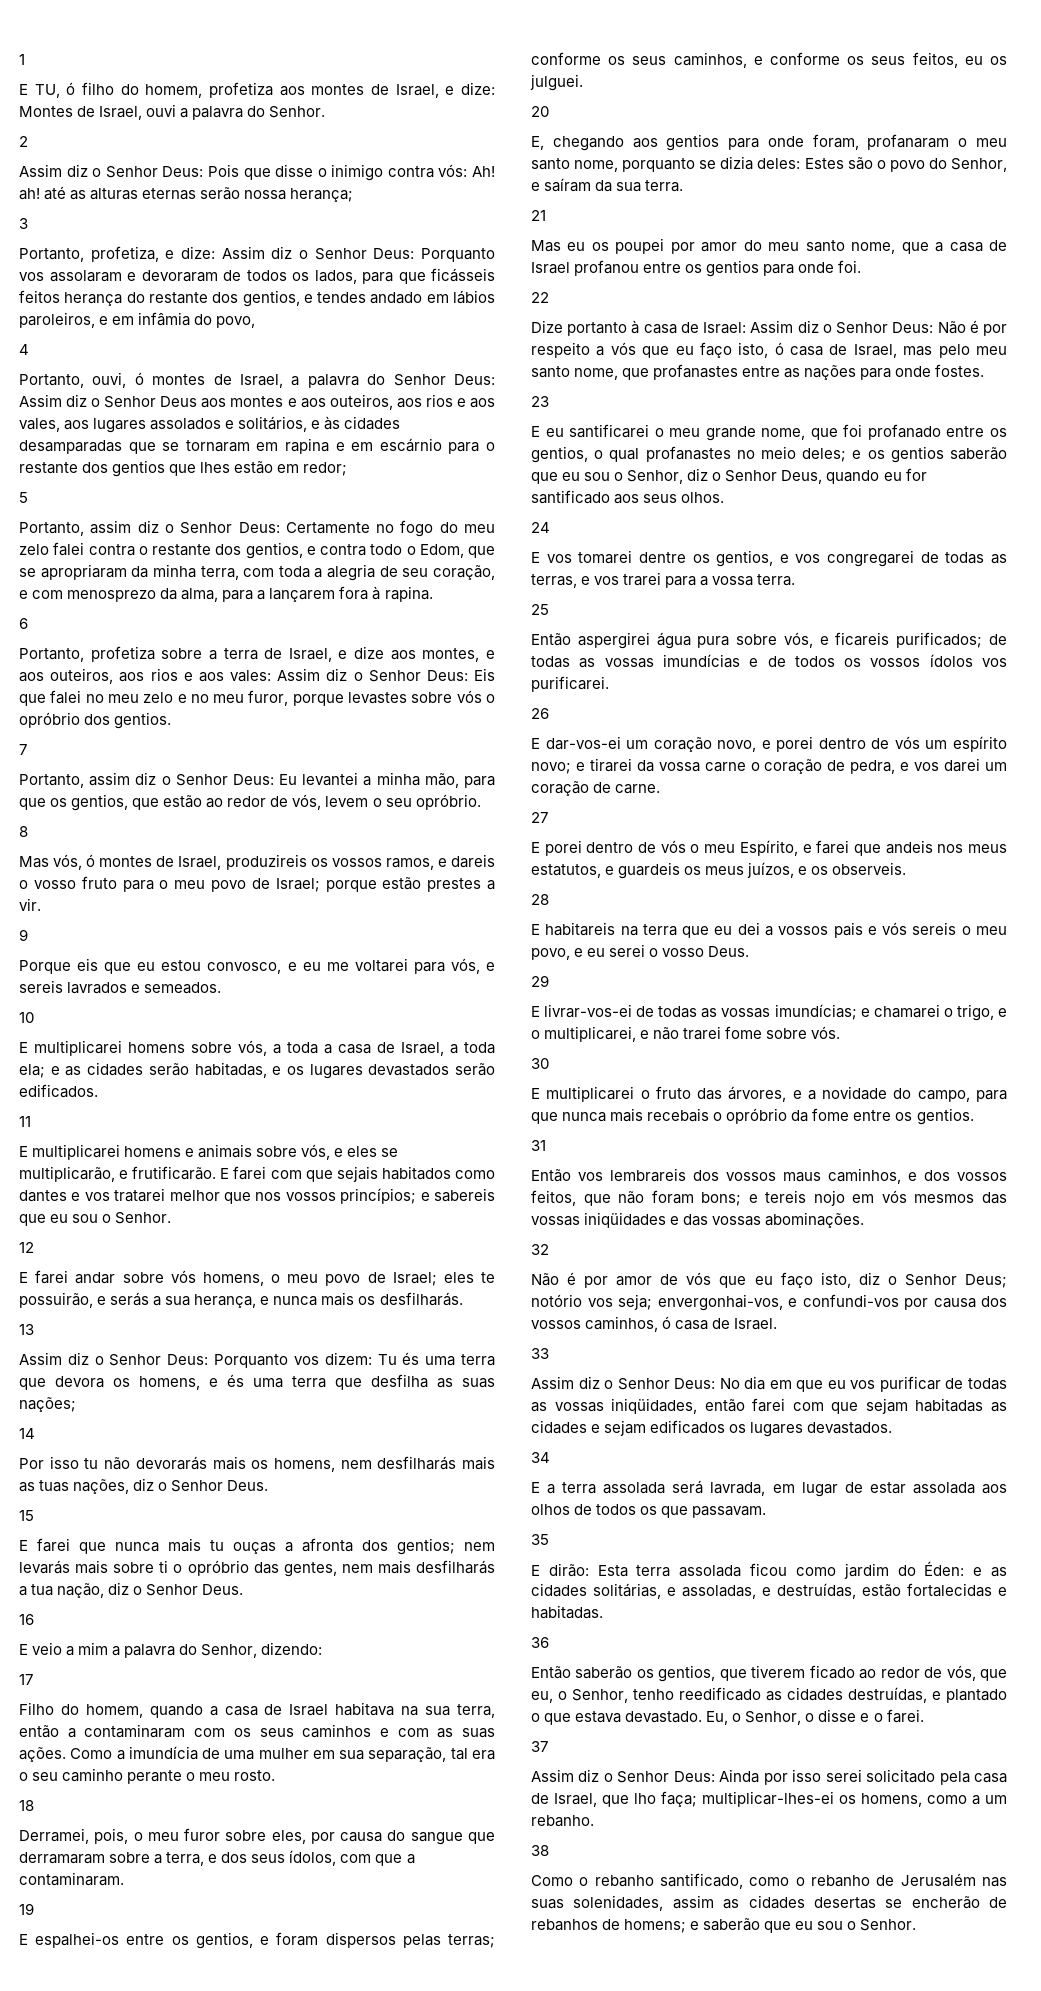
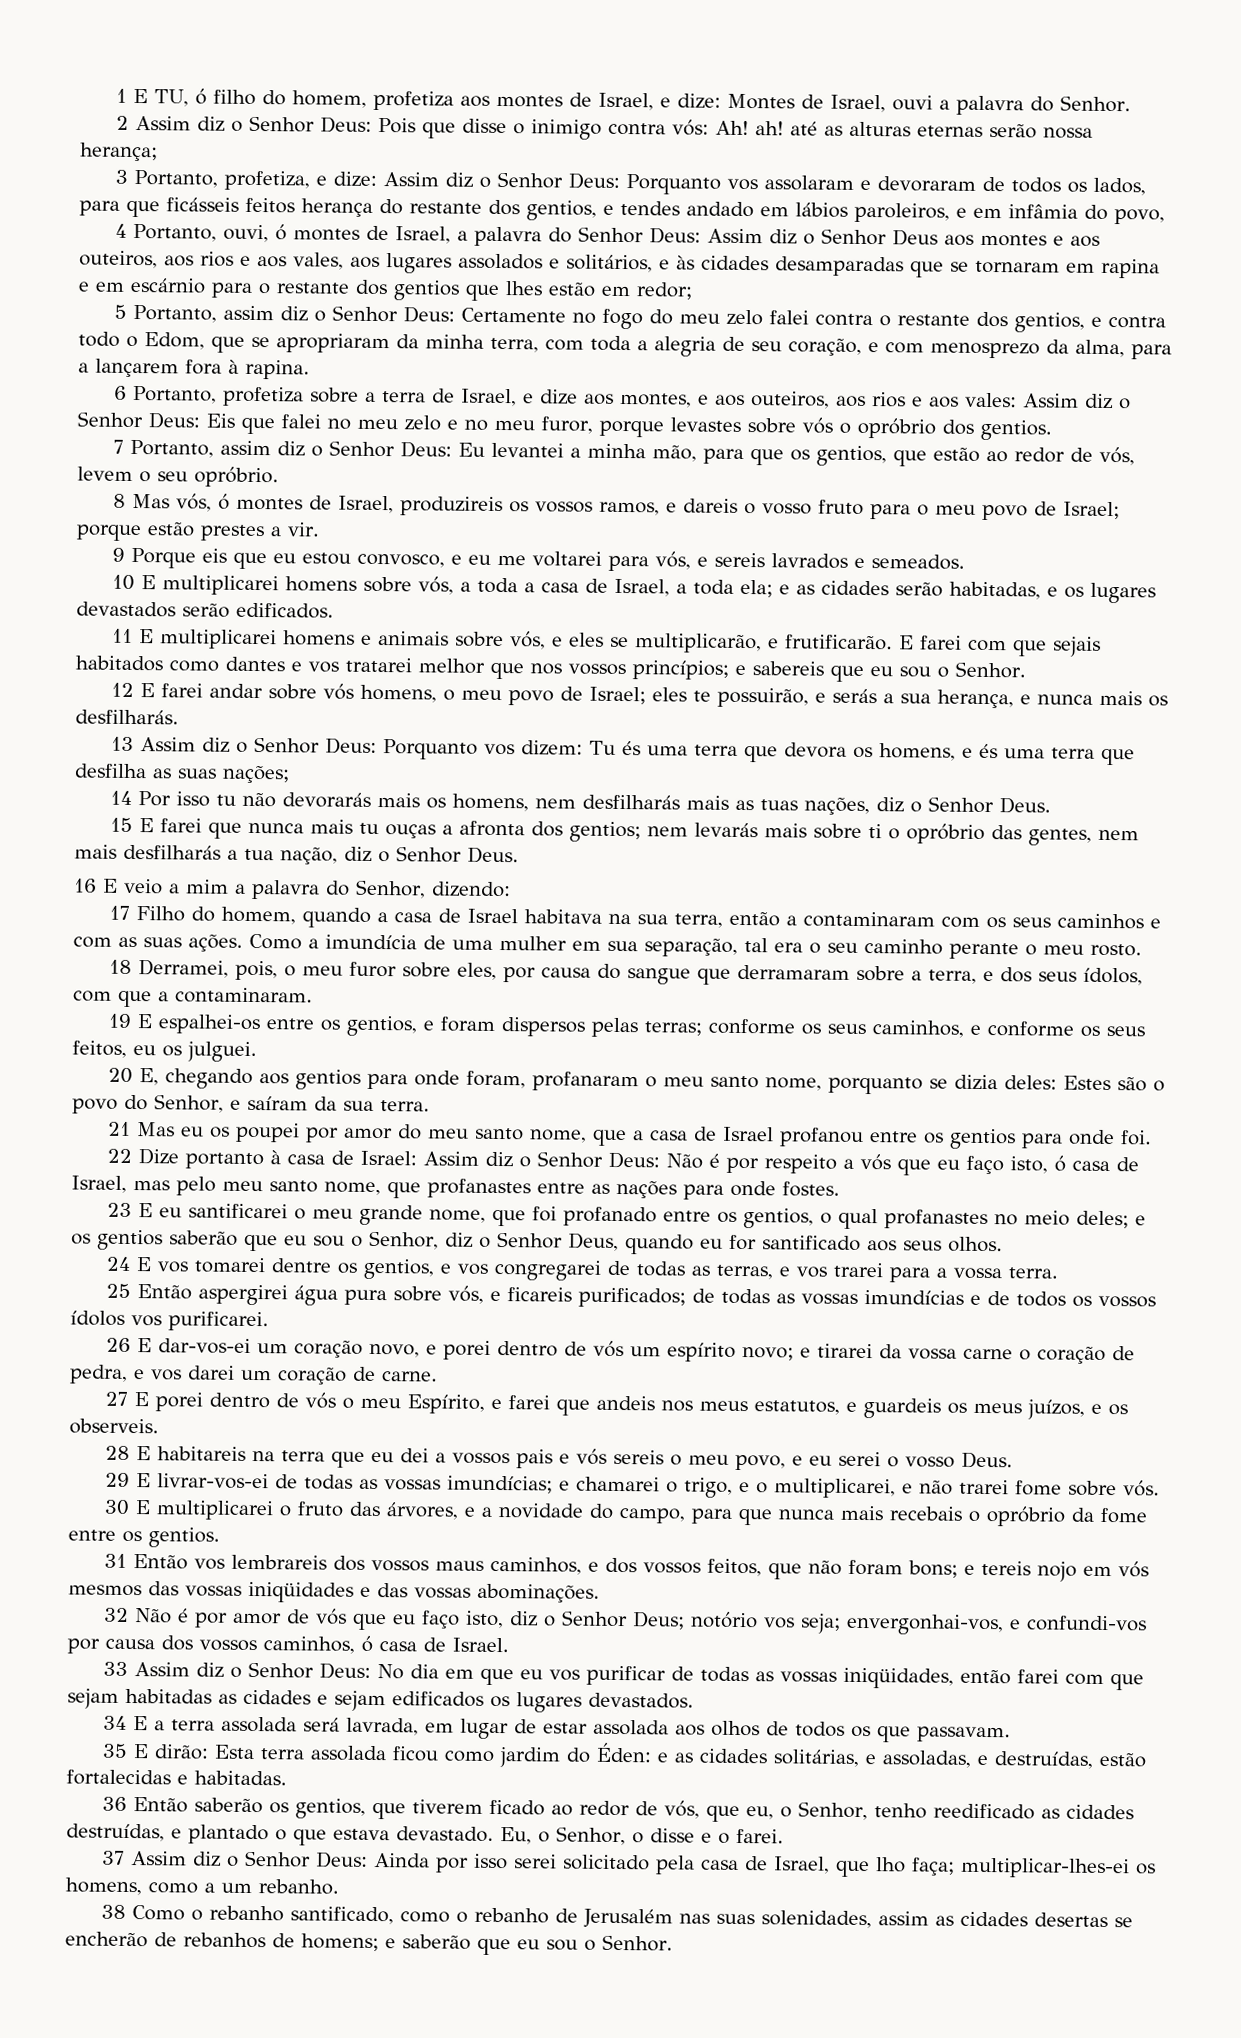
(25, 59) // -> (127, 95) none
(28, 141) // -> (129, 122) none
(28, 223) // -> (128, 176) none
(29, 349) // -> (127, 230) none
(28, 497) // -> (127, 311) none
(28, 623) // -> (127, 392) none
(27, 749) // -> (124, 446) none
(28, 831) // -> (126, 500) none
(28, 935) // -> (125, 554) none
(34, 1017) // -> (135, 582) none
(31, 1121) // -> (133, 635) none
(34, 1247) // -> (134, 689) none
(34, 1329) // -> (134, 743) none
(35, 1433) // -> (132, 797) none
(34, 1515) // -> (133, 824) none
(34, 1619) // -> (97, 885) none
(33, 1679) // -> (130, 912) none
(34, 1805) // -> (132, 966) none
(34, 1909) // -> (132, 1020) none
(549, 111) // -> (133, 1075) none
(546, 215) // -> (131, 1128) none
(549, 297) // -> (132, 1155) none
(549, 401) // -> (132, 1209) none
(550, 527) // -> (131, 1263) none
(549, 609) // -> (131, 1290) none
(549, 713) // -> (131, 1344) none
(548, 817) // -> (128, 1398) none
(549, 899) // -> (130, 1452) none
(549, 981) // -> (130, 1479) none
(549, 1063) // -> (130, 1507) none
(546, 1145) // -> (127, 1560) none
(549, 1249) // -> (129, 1614) none
(549, 1353) // -> (128, 1668) none
(550, 1457) // -> (127, 1722) none
(549, 1539) // -> (128, 1750) none
(549, 1642) // -> (127, 1803) none
(548, 1746) // -> (125, 1857) none
(549, 1850) // -> (126, 1911) none

